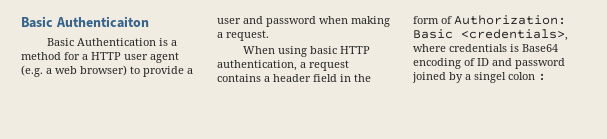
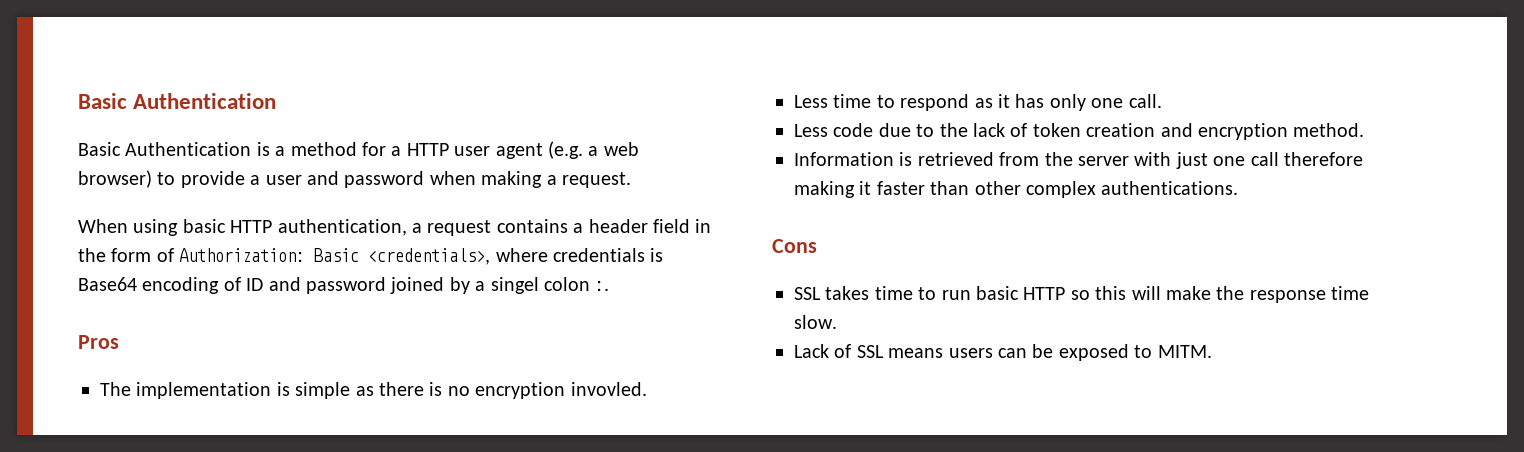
[21,16,149,28] Basic Authenticaiton -> [78,93,277,109] Basic Authentication
[538,73,546,81] : -> [595,281,610,291] [78,335,119,349] [100,382,647,399] [794,94,1162,111] [794,123,1365,140] [794,152,1363,169] [794,181,1239,198] [772,239,817,253] [794,286,1370,303] [794,315,837,329] [794,344,1212,361] :. // Pros // The implementation is simple as there is no encryption invovled. // Less time to respond as it has only one call. // Less code due to the lack of token creation and encryption method. // Information is retrieved from the server with just one call therefore making it faster than other complex authentications. // Cons // SSL takes time to run basic HTTP so this will make the response time slow. // Lack of SSL means users can be exposed to MITM.

